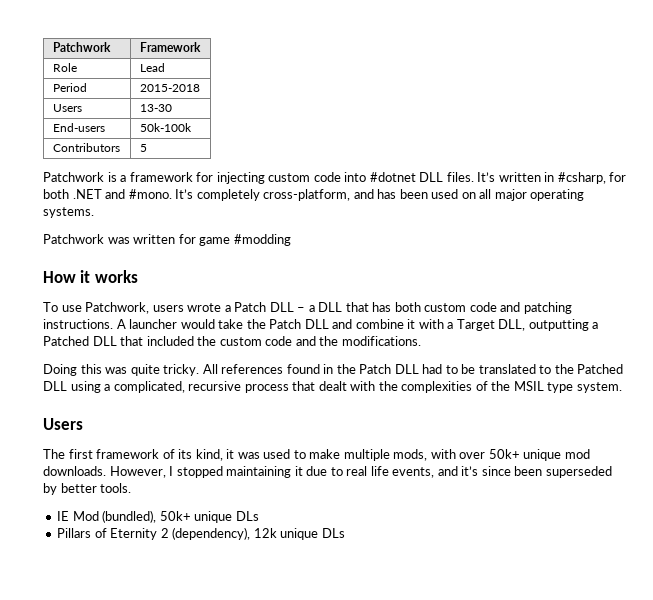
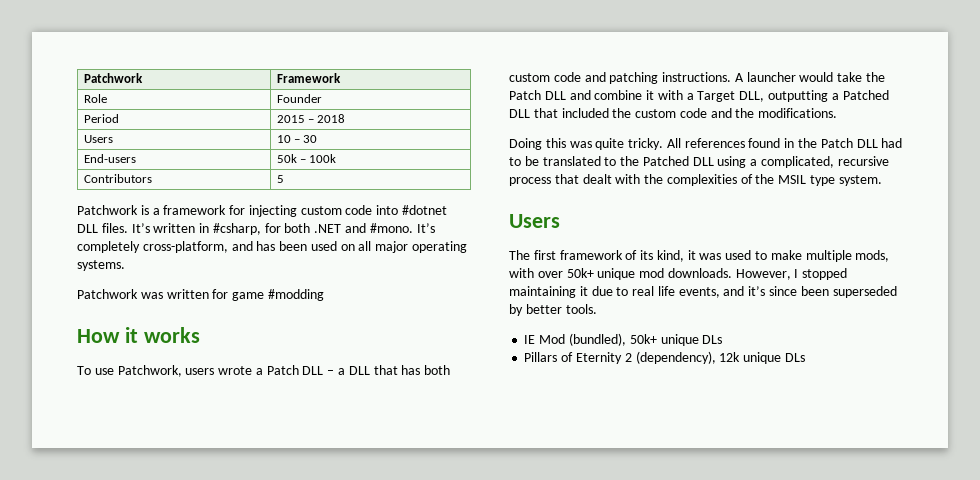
[139,63,165,72] Lead -> [276,94,322,103] Founder
[139,84,200,92] [52,104,82,112] [139,104,172,112] [52,123,105,132] [139,123,192,132] 2015-2018 // Users | 13-30 // End-users | 50k-100k -> [276,114,346,123] [83,135,113,143] [276,135,318,143] [83,154,136,163] [276,154,337,163] 2015 – 2018 // Users | 10 – 30 // End-users | 50k – 100k

